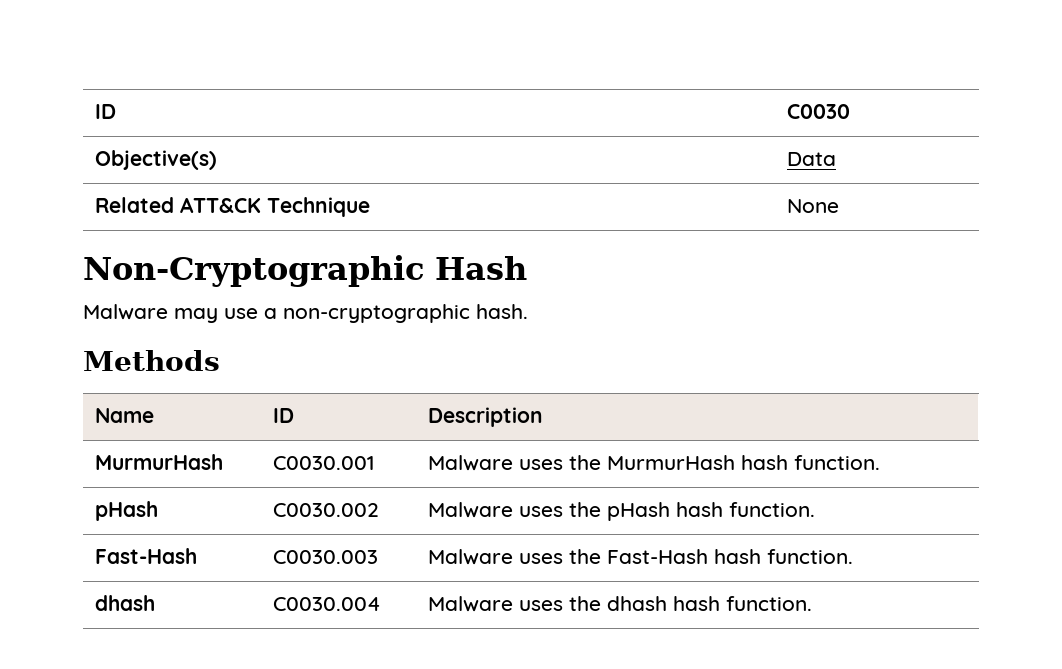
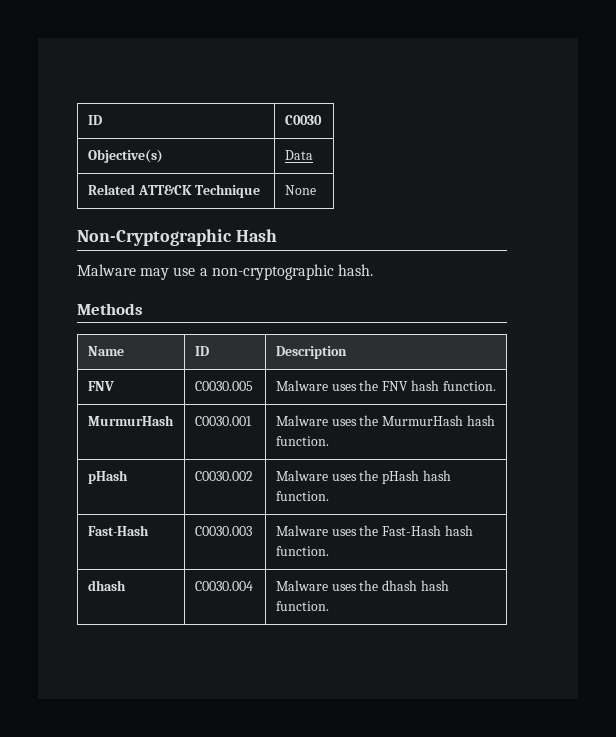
(544, 417) none -> [87,381,114,391] [194,381,253,391] [275,380,496,391] // FNV | C0030.005 | Malware uses the FNV hash function.

